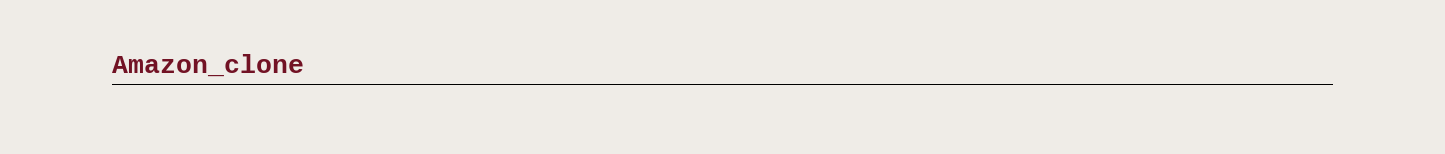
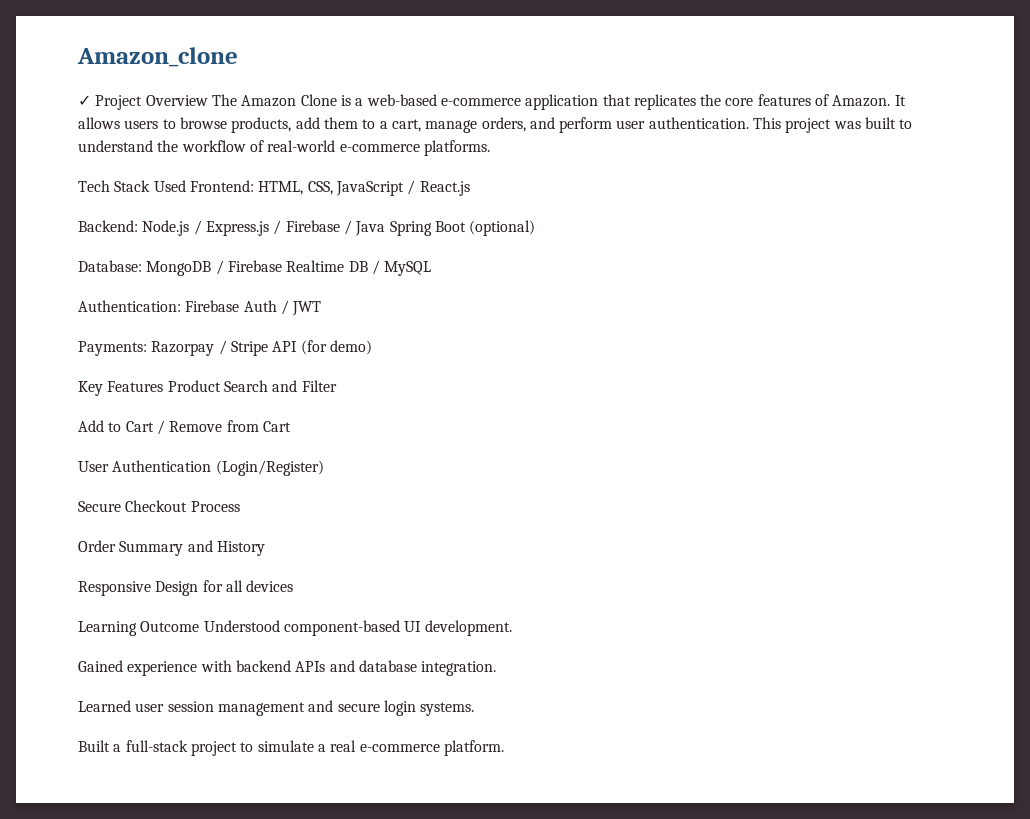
(304, 65) none -> [78,94,906,110] [78,117,913,133] [78,140,490,156] [78,180,470,196] [78,220,536,236] [78,260,432,276] [78,300,322,316] [78,340,372,356] [78,380,337,396] [78,420,291,435] [78,460,324,476] [78,500,240,512] [78,540,265,556] [78,580,294,596] [78,620,512,636] [78,660,497,676] [78,700,475,716] [78,740,504,756] // ✓ Project Overview The Amazon Clone is a web-based e-commerce application that replicates the core features of Amazon. It allows users to browse products, add them to a cart, manage orders, and perform user authentication. This project was built to understand the workflow of real-world e-commerce platforms. // Tech Stack Used Frontend: HTML, CSS, JavaScript / React.js // Backend: Node.js / Express.js / Firebase / Java Spring Boot (optional) // Database: MongoDB / Firebase Realtime DB / MySQL // Authentication: Firebase Auth / JWT // Payments: Razorpay / Stripe API (for demo) // Key Features Product Search and Filter // Add to Cart / Remove from Cart // User Authentication (Login/Register) // Secure Checkout Process // Order Summary and History // Responsive Design for all devices // Learning Outcome Understood component-based UI development. // Gained experience with backend APIs and database integration. // Learned user session management and secure login systems. // Built a full-stack project to simulate a real e-commerce platform.

